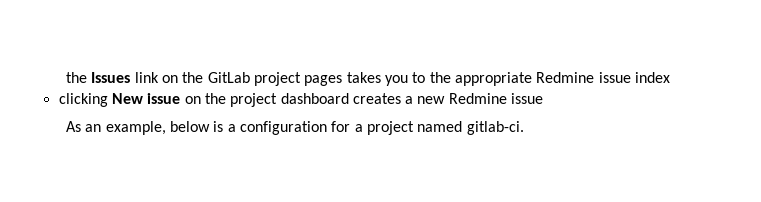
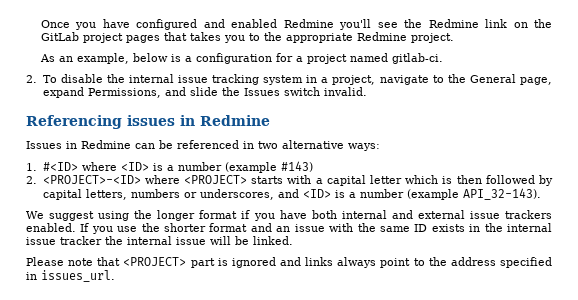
[66,72,131,83] the Issues -> [40,19,479,30] Once you have configured and enabled Redmine you'll see the Redmine
(343, 80) none -> [163,32,187,41] that
[598,72,670,83] [58,93,544,107] issue index // clicking New issue on the project dashboard creates a new Redmine issue -> [410,33,454,43] project.
(524, 128) none -> [26,74,552,85] [42,87,367,98] [26,115,270,129] [26,140,380,151] [26,161,313,173] [26,175,553,186] [42,188,541,200] [26,210,552,221] [26,223,553,234] [26,236,293,245] [26,257,553,268] [26,270,115,282] // 2. To disable the internal issue tracking system in a project, navigate to the General page, expand Permissions, and slide the Issues switch invalid. // Referencing issues in Redmine // Issues in Redmine can be referenced in two alternative ways: // 1. #<ID> where <ID> is a number (example #143) // 2. <PROJECT>-<ID> where <PROJECT> starts with a capital letter which is then followed by capital letters, numbers or underscores, and <ID> is a number (example API_32-143). // We suggest using the longer format if you have both internal and external issue trackers enabled. If you use the shorter format and an issue with the same ID exists in the internal issue tracker the internal issue will be linked. // Please note that <PROJECT> part is ignored and links always point to the address specified in issues_url.

